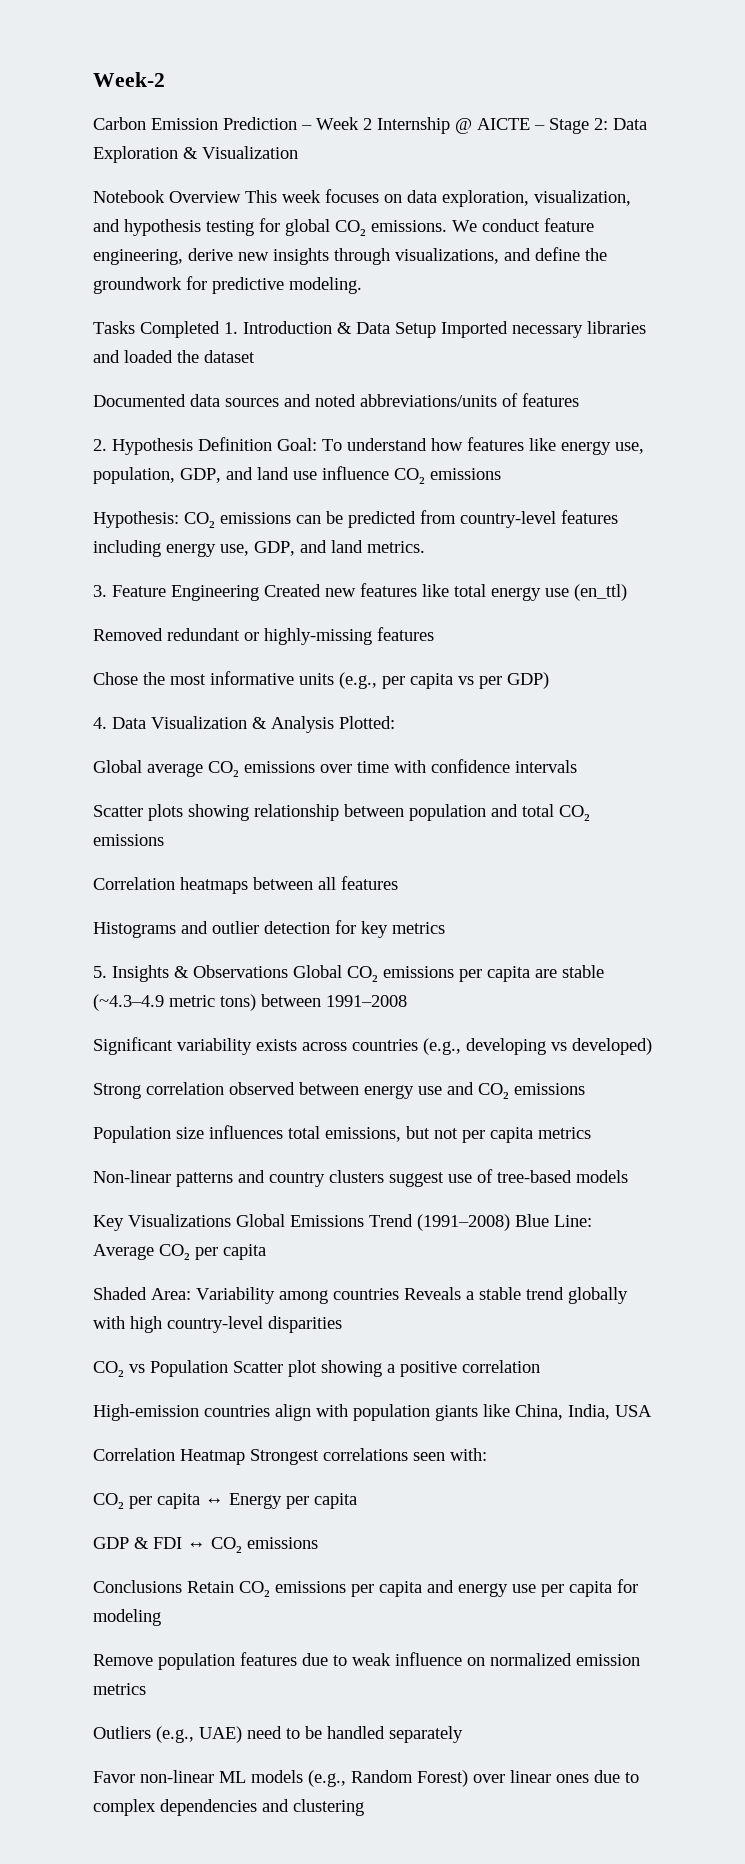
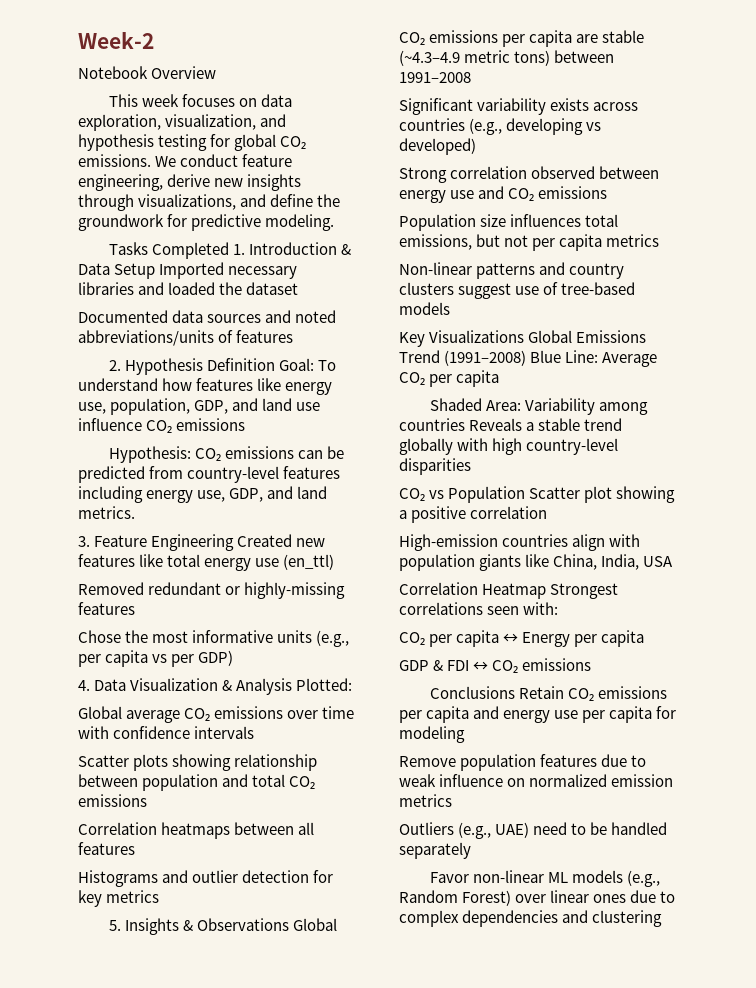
[93,117,647,134] [93,146,298,163] // Carbon Emission Prediction – Week 2 Internship @ AICTE – Stage 2: Data Exploration & Visualization -> (154, 40) none
(241, 197) none -> (217, 72) //

